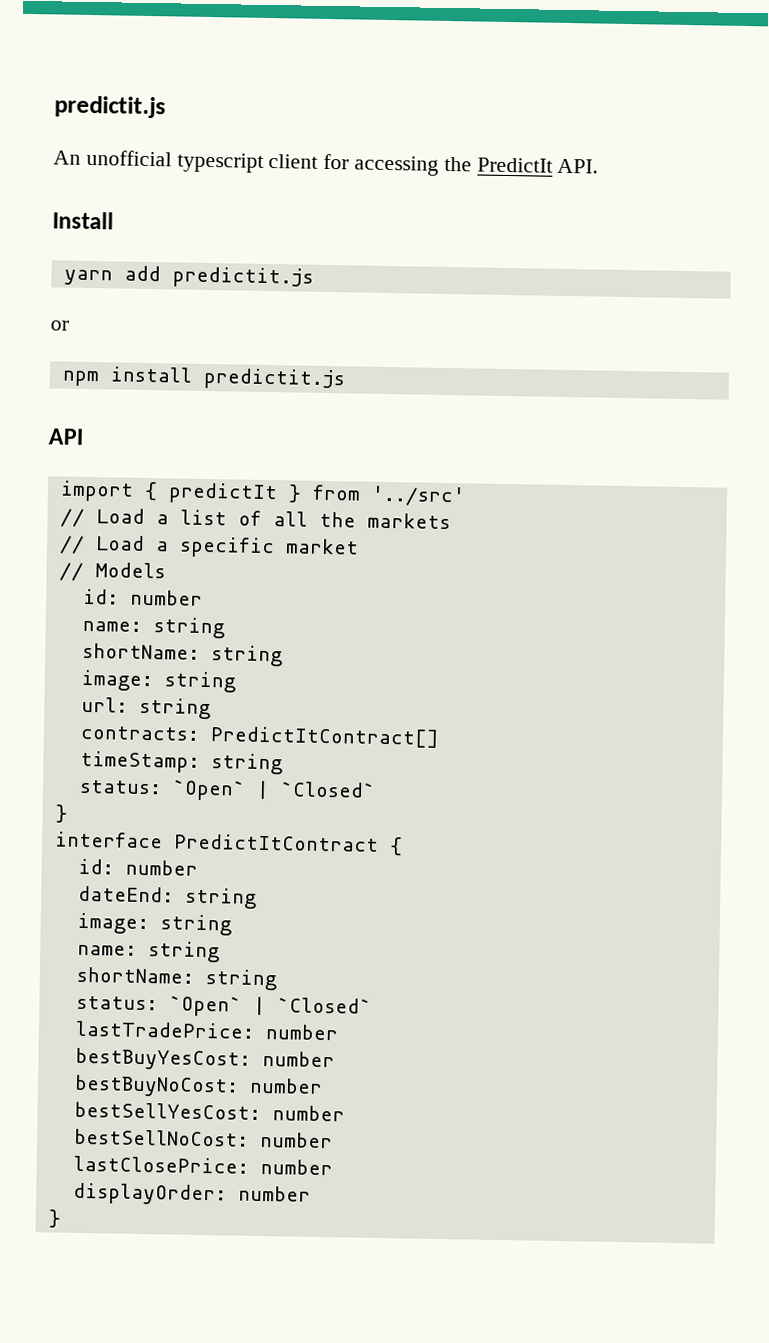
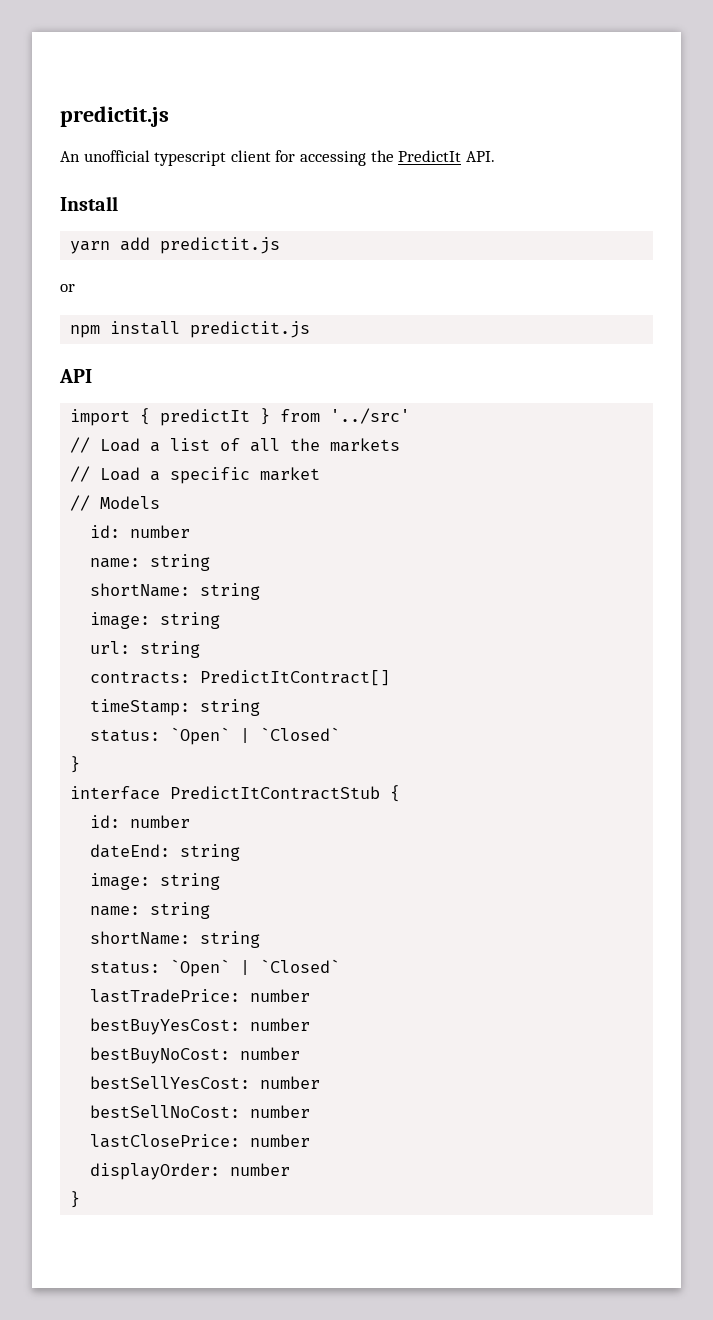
[173,833,379,852] PredictItContract -> [170,786,381,800] PredictItContractStub

